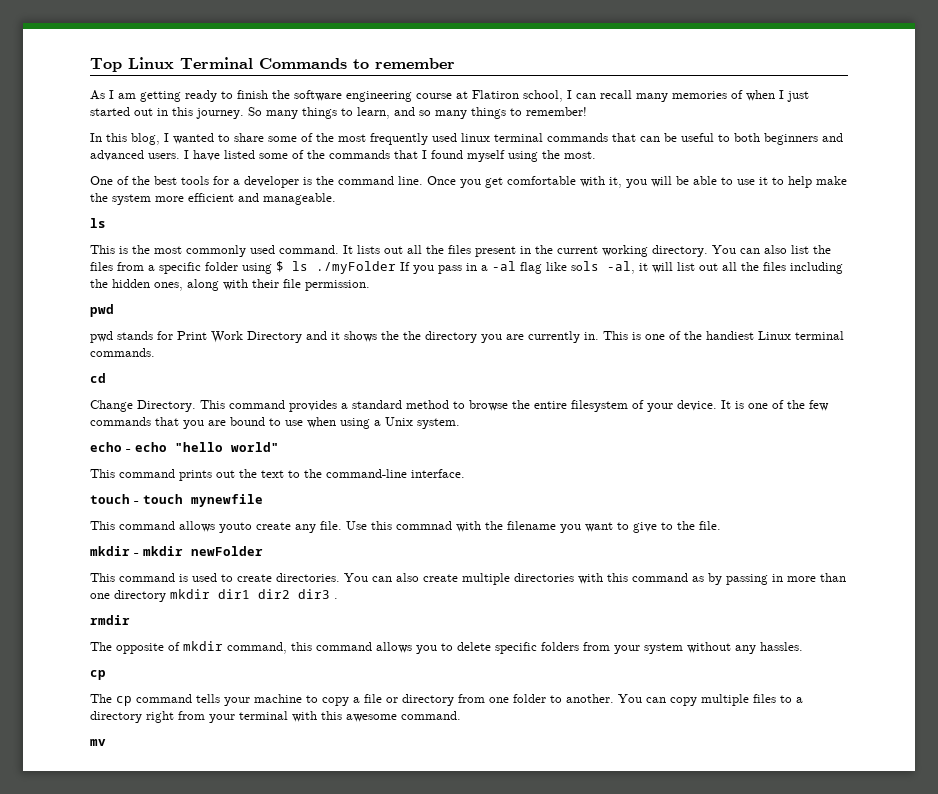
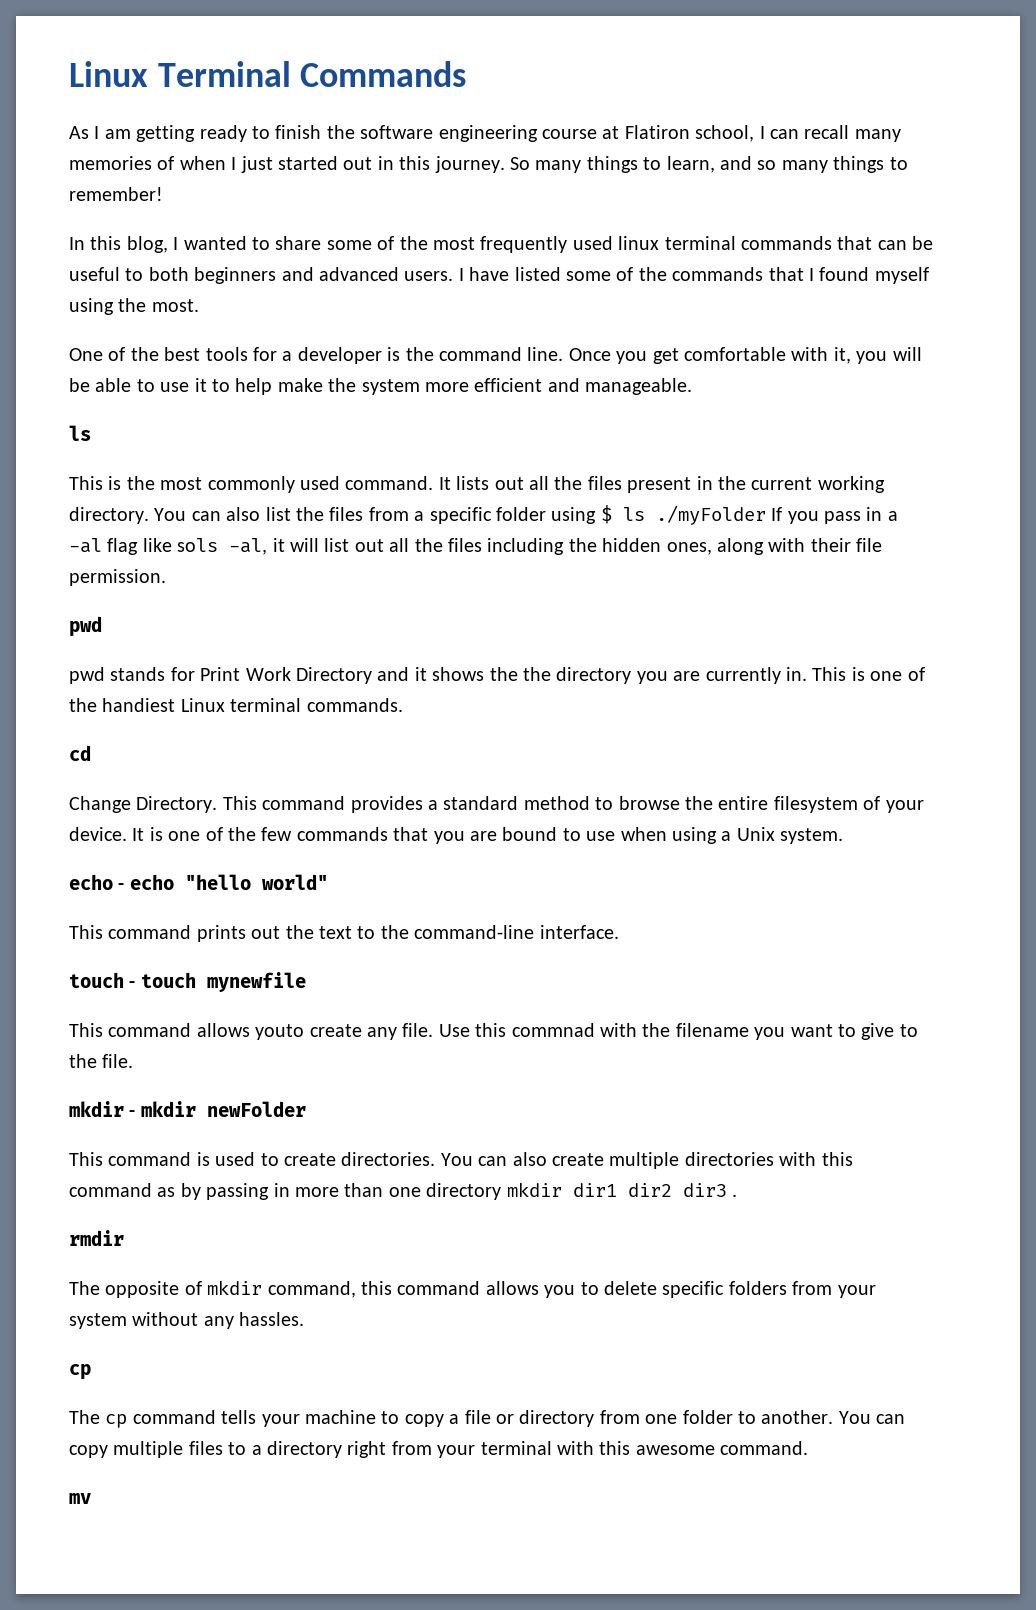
[90,58,122,72] Top -> (69, 74) none
[353,58,455,69] to remember -> (467, 74) none

